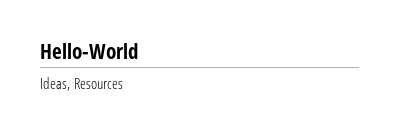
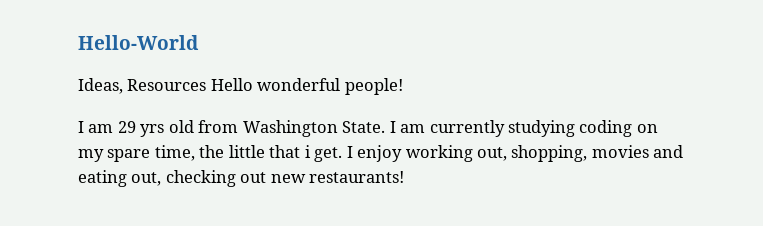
(124, 83) none -> [210,78,403,95] [78,120,658,137] [78,145,684,162] [78,170,405,187] Hello wonderful people! // I am 29 yrs old from Washington State. I am currently studying coding on my spare time, the little that i get. I enjoy working out, shopping, movies and eating out, checking out new restaurants!

